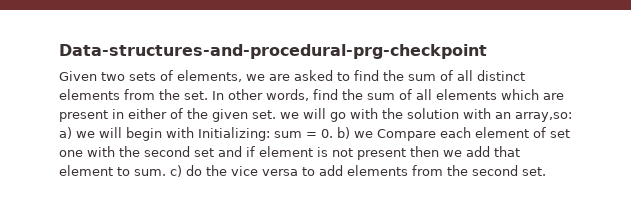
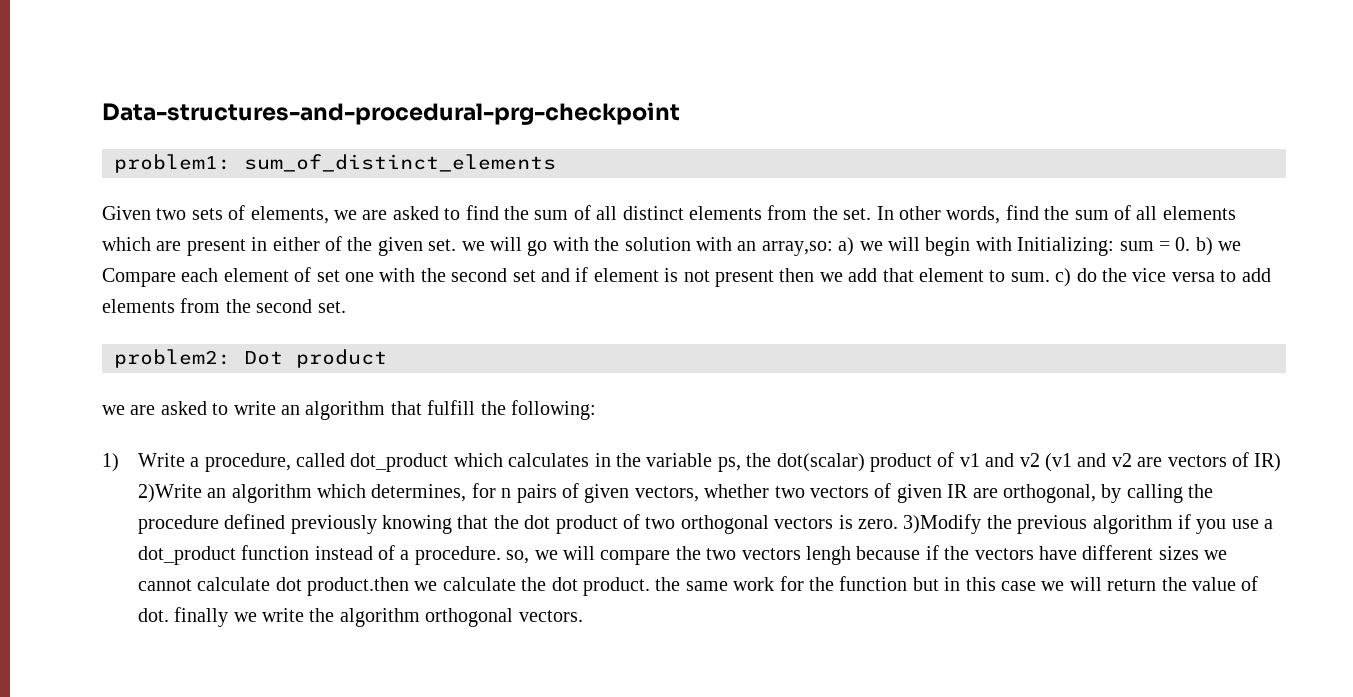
(487, 51) none -> [114,154,556,173] // problem1: sum_of_distinct_elements
(546, 171) none -> [114,349,387,368] [102,400,596,420] [102,452,1282,472] [137,483,1214,503] [137,514,1274,534] [137,545,1228,565] [137,576,1259,596] [137,607,583,627] // problem2: Dot product // we are asked to write an algorithm that fulfill the following: // 1) Write a procedure, called dot_product which calculates in the variable ps, the dot(scalar) product of v1 and v2 (v1 and v2 are vectors of IR) 2)Write an algorithm which determines, for n pairs of given vectors, whether two vectors of given IR are orthogonal, by calling the procedure defined previously knowing that the dot product of two orthogonal vectors is zero. 3)Modify the previous algorithm if you use a dot_product function instead of a procedure. so, we will compare the two vectors lengh because if the vectors have different sizes we cannot calculate dot product.then we calculate the dot product. the same work for the function but in this case we will return the value of dot. finally we write the algorithm orthogonal vectors.

